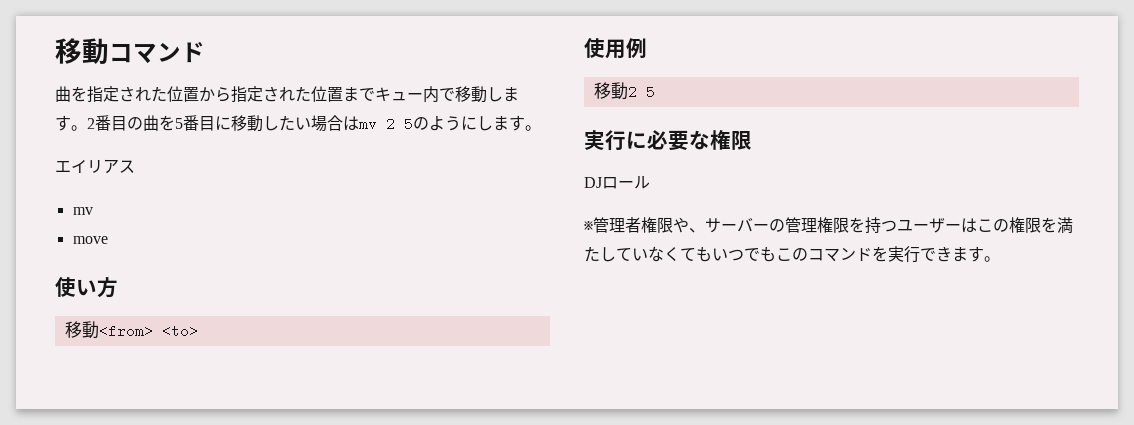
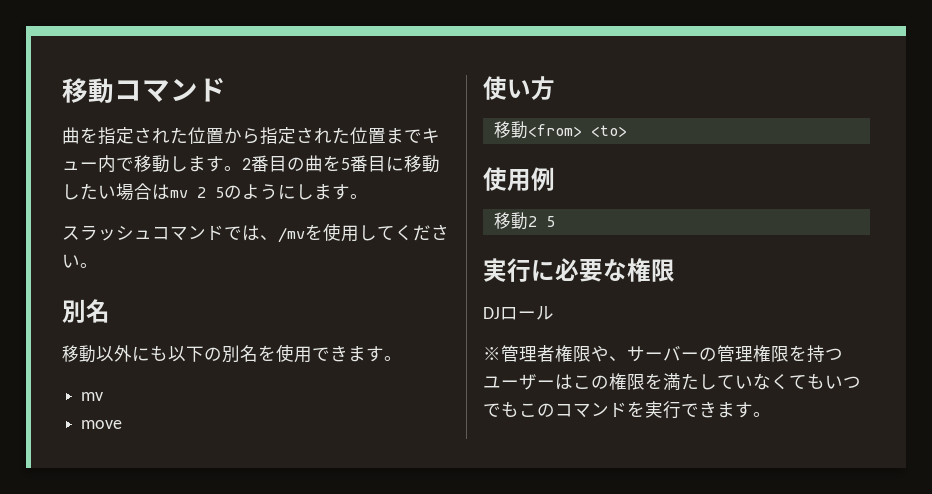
[55,159,119,174] エイリア -> (368, 196) none
(135, 166) none -> [80,223,449,243] [62,254,98,268] [62,299,110,323] [62,344,402,363] ラッシュコマンドでは、/mvを使用してください。 // 別名 // 移動以外にも以下の別名を使用できます。

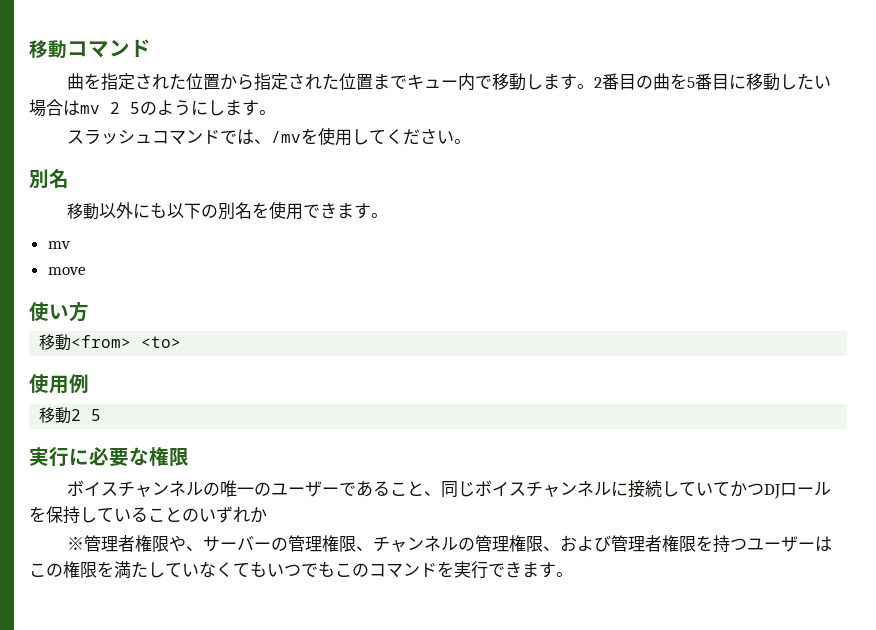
[483,306,554,320] DJロール -> [66,480,831,499] [29,506,267,524] ボイスチャンネルの唯一のユーザーであること、同じボイスチャンネルに接続していてかつDJロールを保持していることのいずれか
(789, 353) none -> [355,535,696,552] 、チャンネルの管理権限、および管理者権限

